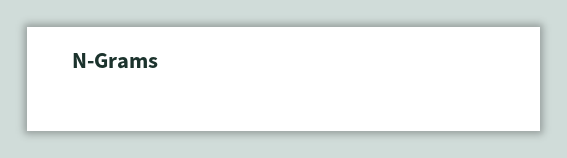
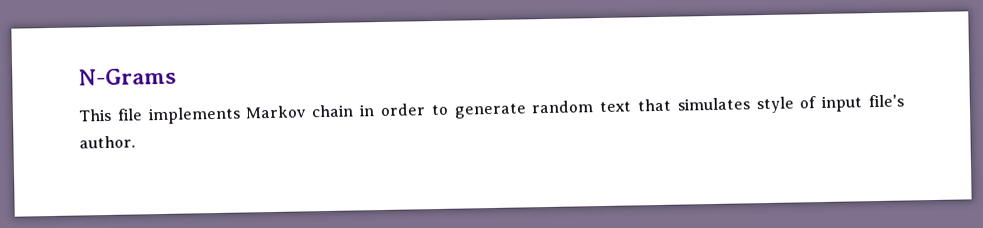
(158, 61) none -> [78,94,904,125] [79,135,136,149] // This file implements Markov chain in order to generate random text that simulates style of input file's author.

